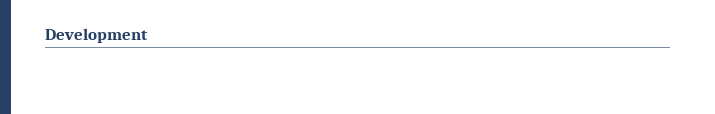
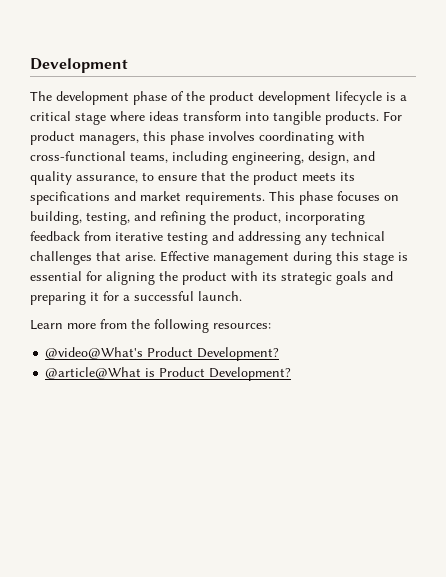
(148, 35) none -> [30,91,407,105] [30,111,402,125] [30,131,365,145] [30,151,375,165] [30,171,355,185] [30,191,399,205] [30,211,365,225] [30,231,385,245] [30,251,408,265] [30,271,393,285] [30,291,242,305] [30,319,271,333] [45,347,280,361] [45,367,292,381] // The development phase of the product development lifecycle is a critical stage where ideas transform into tangible products. For product managers, this phase involves coordinating with cross-functional teams, including engineering, design, and quality assurance, to ensure that the product meets its specifications and market requirements. This phase focuses on building, testing, and refining the product, incorporating feedback from iterative testing and addressing any technical challenges that arise. Effective management during this stage is essential for aligning the product with its strategic goals and preparing it for a successful launch. // Learn more from the following resources: // @video@What's Product Development? // @article@What is Product Development?

